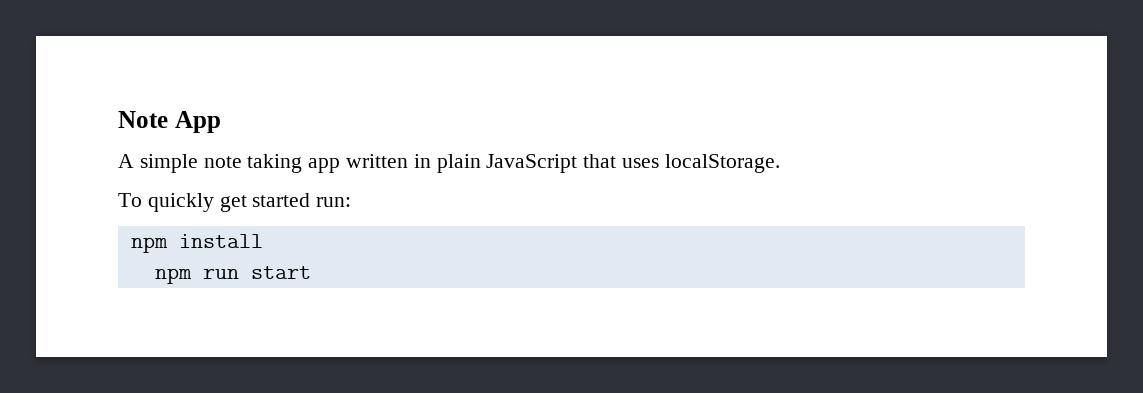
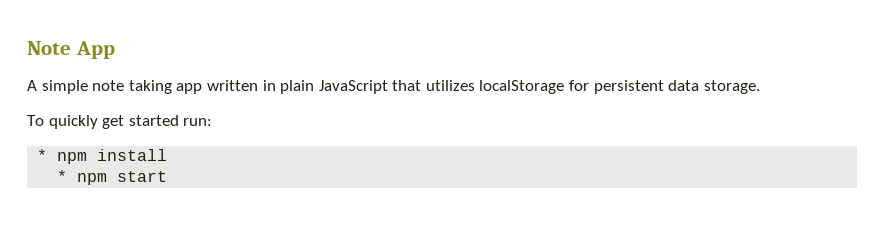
[622,154,780,173] uses localStorage. -> [425,80,760,94] utilizes localStorage for persistent data storage.
(352, 202) none -> [37,149,48,161] *
[154,268,239,284] npm run -> [57,170,108,185] * npm

